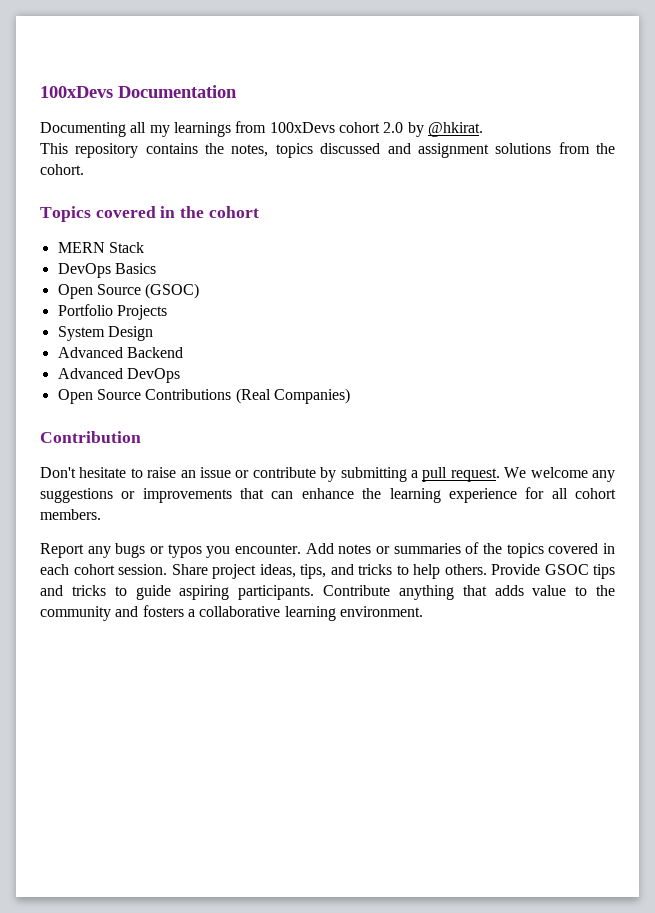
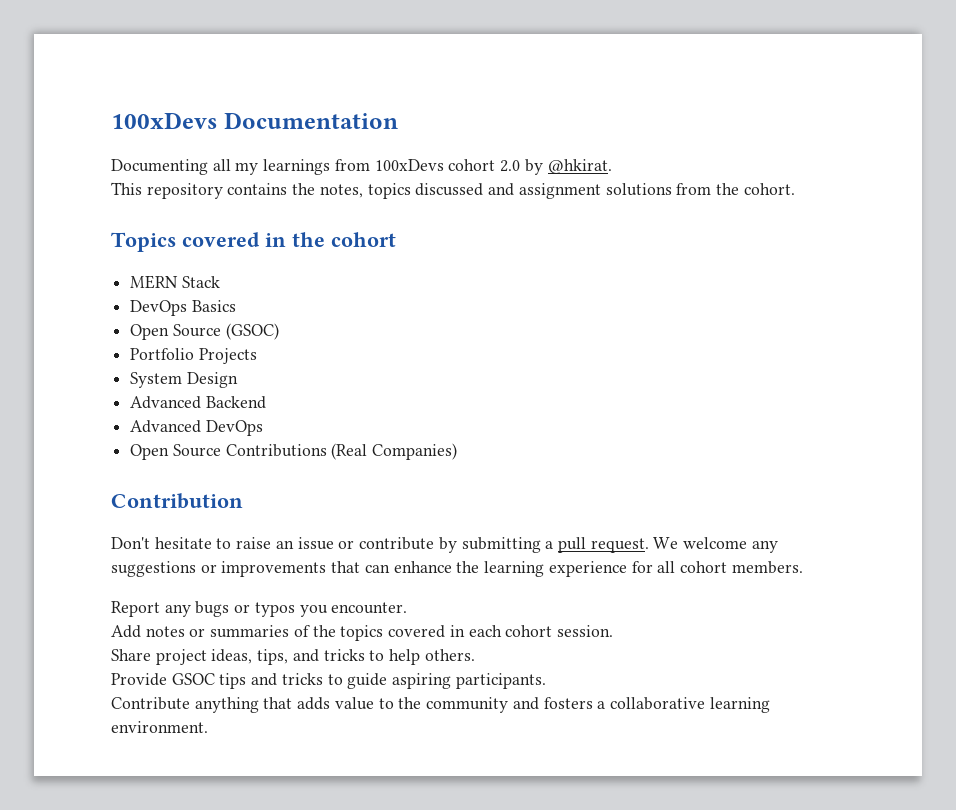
(301, 549) none -> (408, 608) //
(167, 569) none -> (613, 631) //
(487, 569) none -> (475, 655) //
(315, 592) none -> (546, 681) //

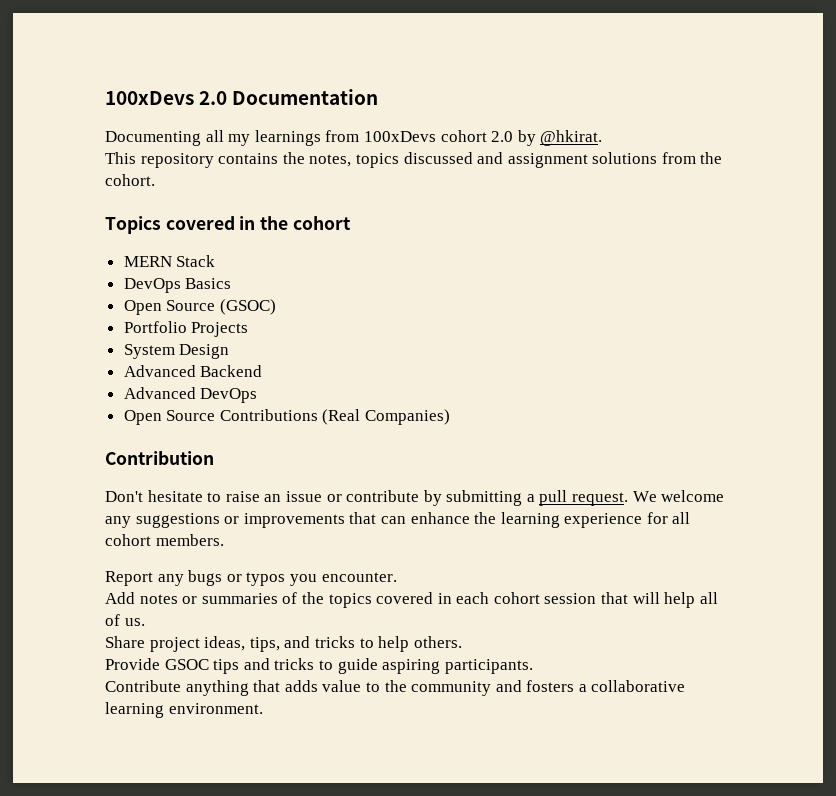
[111,112,217,129] 100xDevs -> [105,91,228,105] 100xDevs 2.0
[556,625,613,637] session. -> [544,592,718,608] [105,614,145,626] session that will help all of us.

